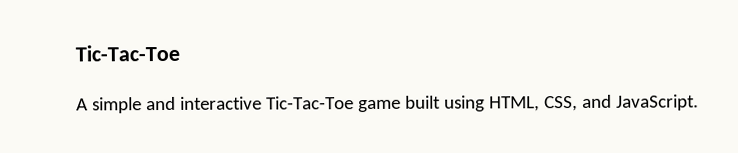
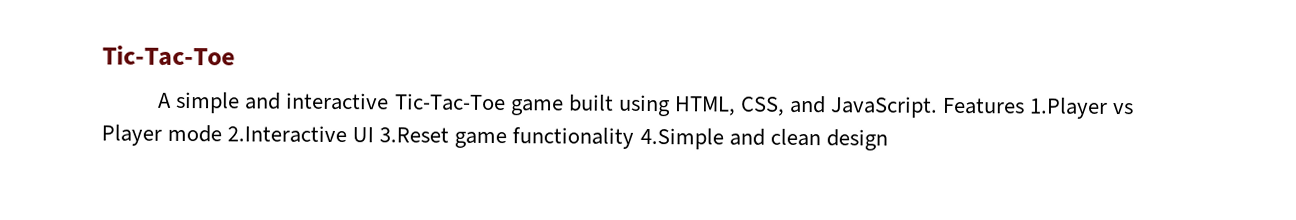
(699, 102) none -> [942,97,1135,119] [101,124,888,151] Features 1.Player vs Player mode 2.Interactive UI 3.Reset game functionality 4.Simple and clean design

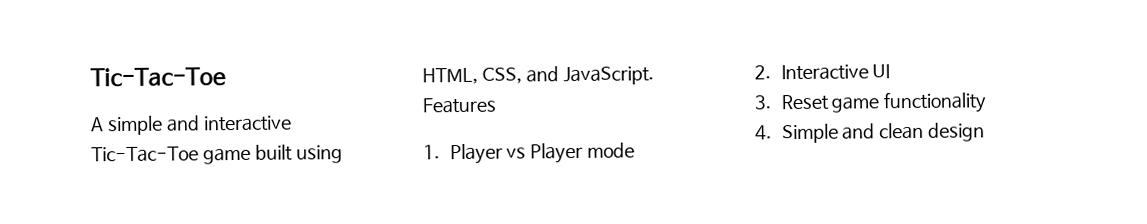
[1029,97,1109,119] 1.Player -> [423,143,503,165] // 1. Player
[227,125,348,144] 2.Interactive -> [754,64,869,81] // 2. Interactive
[379,127,450,143] 3.Reset -> [754,94,829,111] // 3. Reset
[639,127,724,150] 4.Simple -> [755,123,839,144] // 4. Simple

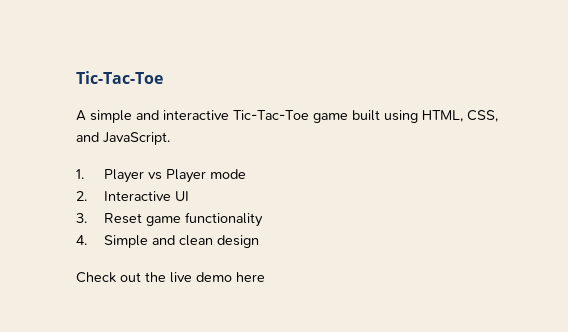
[422,97,497,114] Features -> (170, 138) none
(986, 132) none -> [76,272,265,283] // Check out the live demo here

